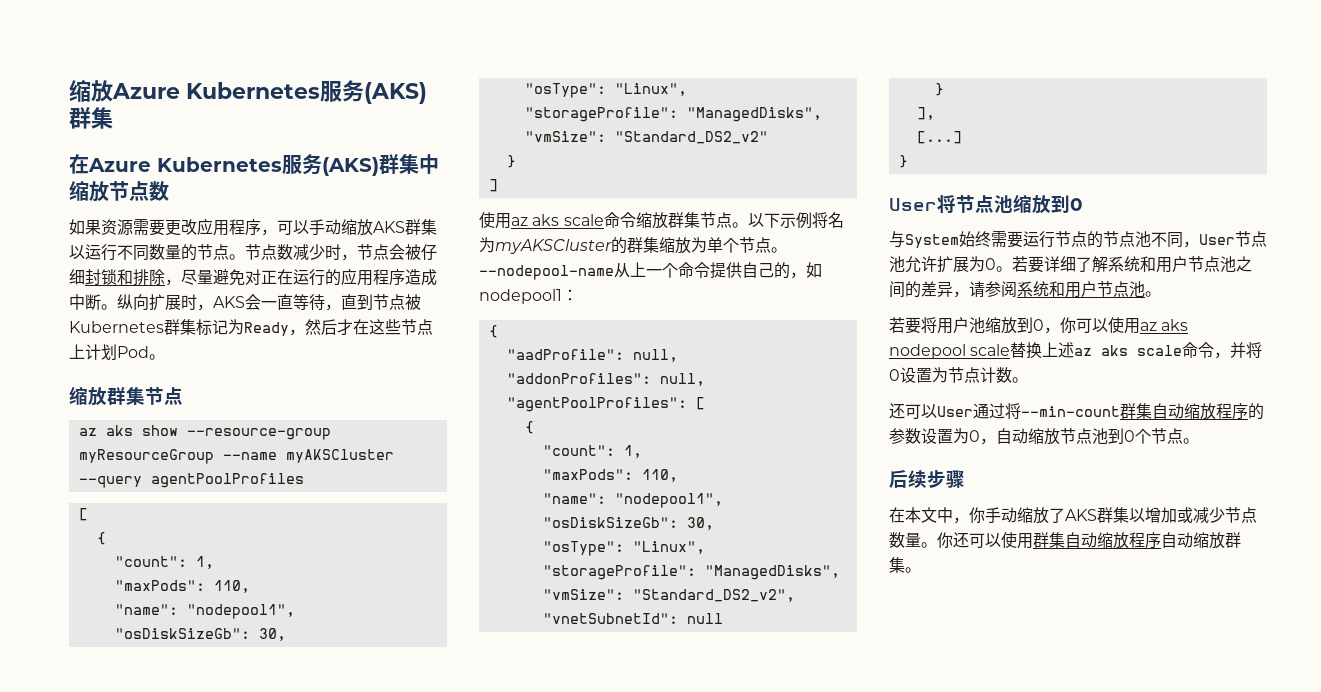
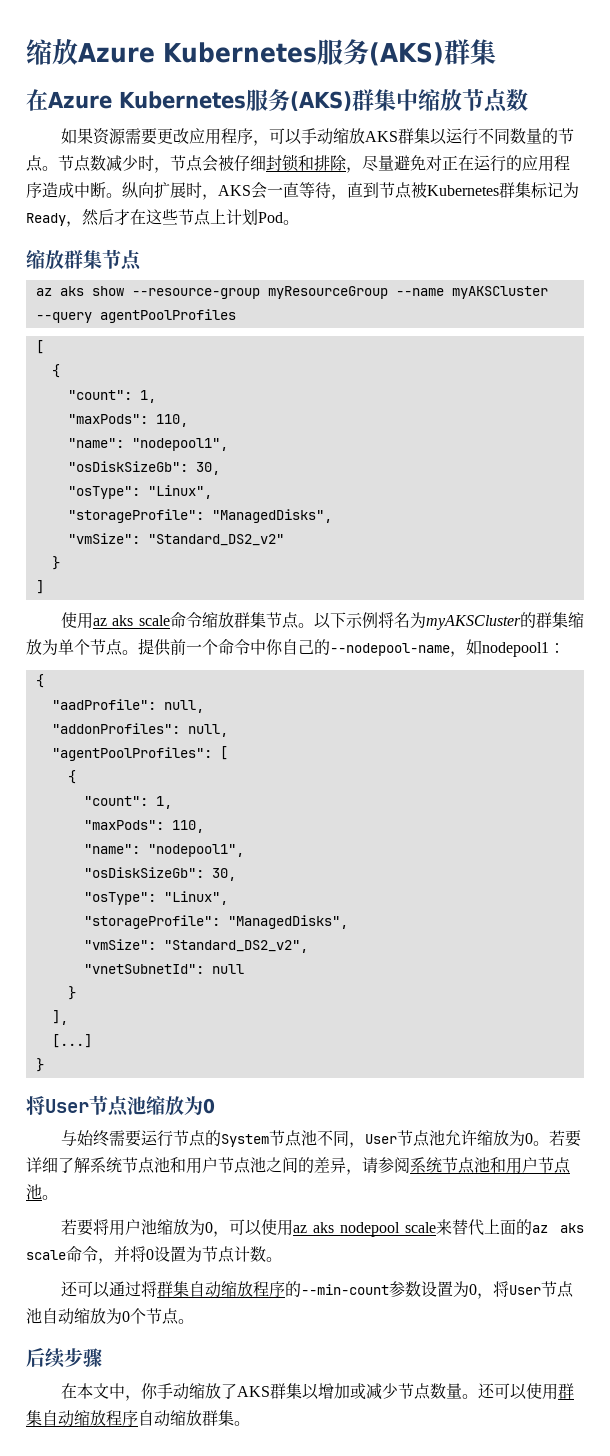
[479,262,790,280] --nodepool-name从上一个命令提供自己的 -> [138,638,450,656] 提供前一个命令中你自己的--nodepool-name
[889,195,956,213] User将 -> [26,1096,89,1115] 将User
[1051,195,1070,213] 到 -> [184,1096,203,1115] 为
[905,234,959,248] System -> (77, 1138) none
(1103, 239) none -> [220,1134,269,1147] System
[937,256,969,273] 扩展 -> [476,1130,509,1146] 缩放
(1140, 264) none -> [122,1157,170,1174] 节点池
(1049, 289) none -> [442,1157,490,1174] 节点池
[1017,317,1076,334] 到0，你 -> [188,1219,229,1237] 为0，
[1010,342,1075,359] 替换上述 -> [436,1219,533,1236] 来替代上面的
[937,403,1120,419] User通过将--min-count -> [108,1281,157,1297] 通过将
(1264, 411) none -> [300,1284,389,1295] --min-count
[996,428,1124,445] 自动缩放节点池到 -> [492,1281,574,1298] [26,1308,122,1325] 将User节点池自动缩放为
[937,532,953,548] 你 -> (478, 1396) none

